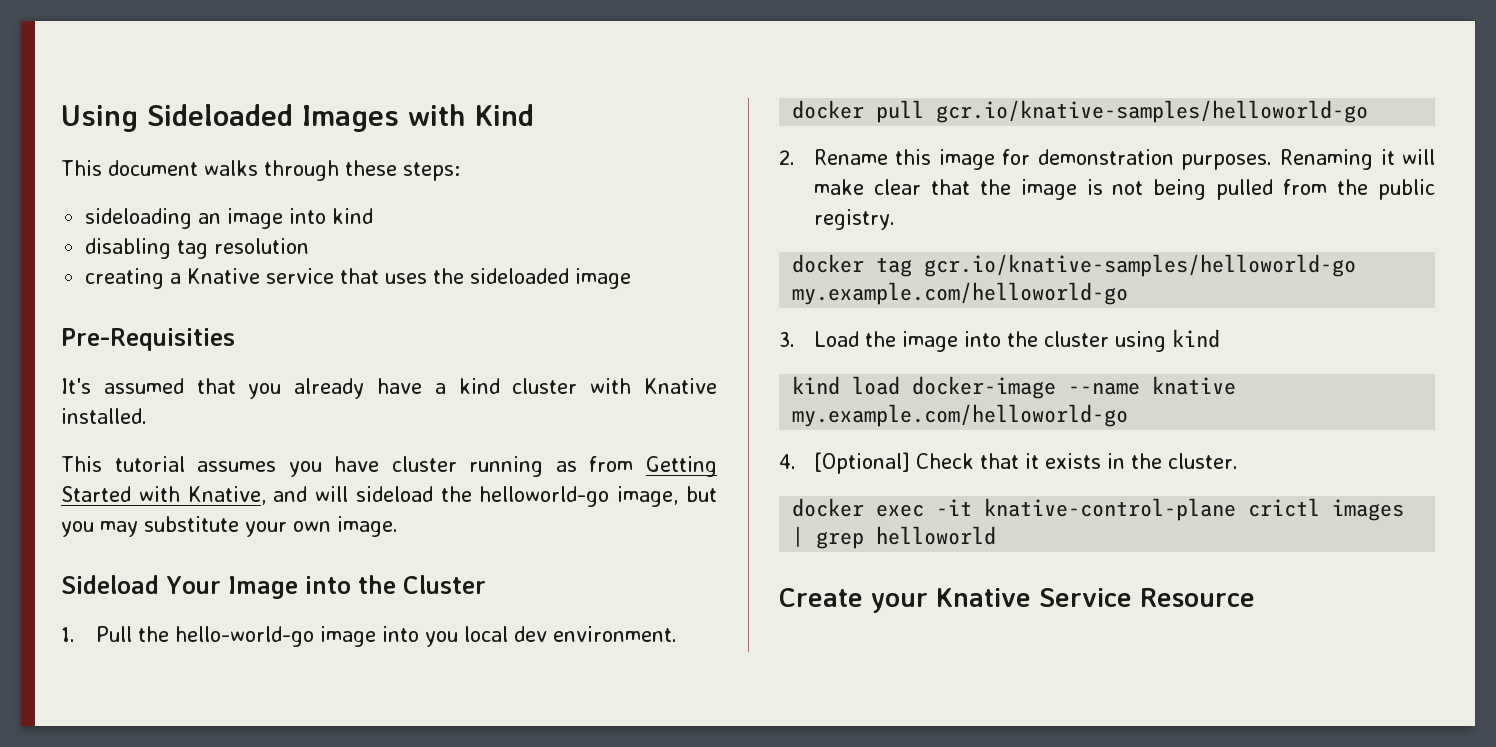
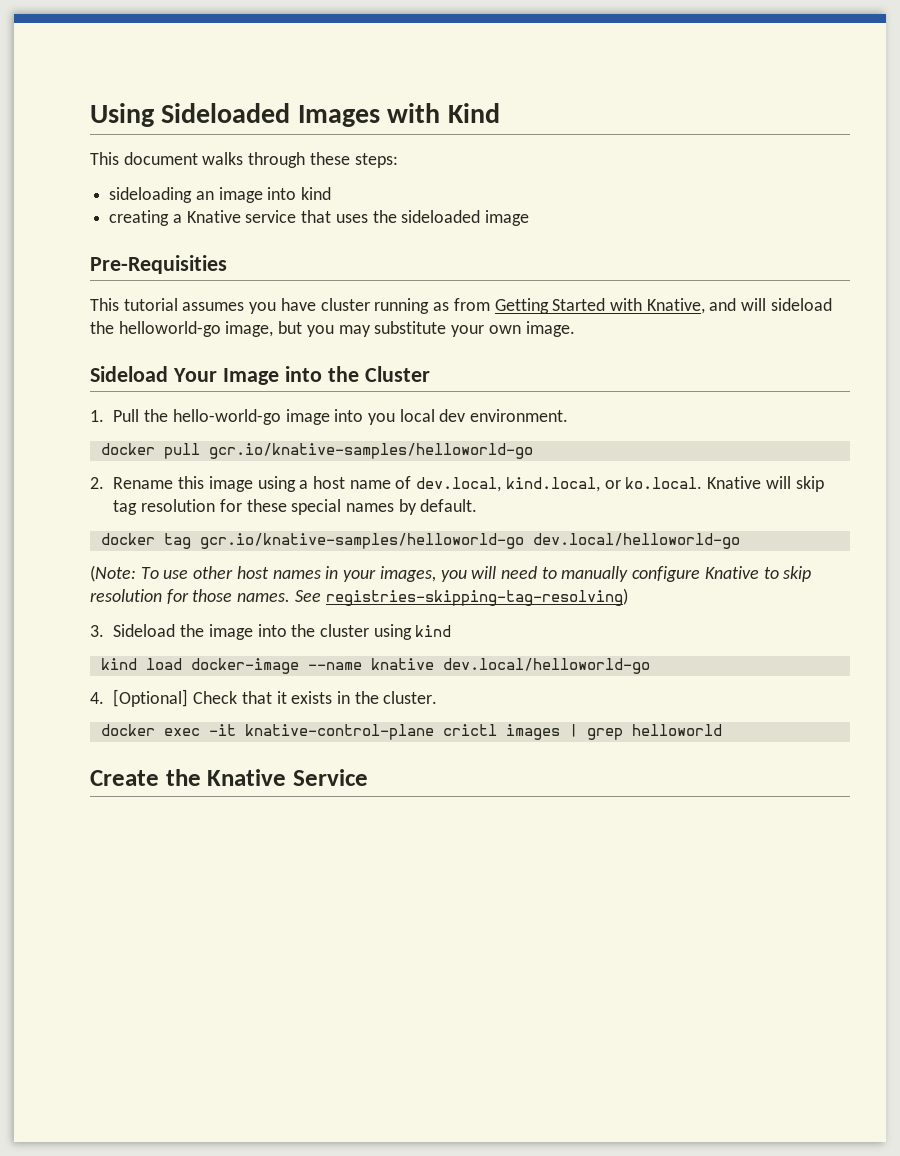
[85,238,310,259] // disabling tag resolution -> (332, 193) none
[61,378,717,399] [61,408,147,424] // It's assumed that you already have a kind cluster with Knative installed. -> (227, 264) none
[1002,149,1435,170] [813,179,1435,200] [813,209,895,230] [792,254,1357,277] [792,282,1129,305] for demonstration purposes. Renaming it will make clear that the image is not being pulled from the public registry. // docker tag gcr.io/knative-samples/helloworld-go my.example.com/helloworld-go -> [257,476,824,492] [113,499,478,515] [100,533,740,549] [90,565,812,582] [90,588,628,606] using a host name of dev.local, kind.local, or ko.local. Knative will skip tag resolution for these special names by default. // docker tag gcr.io/knative-samples/helloworld-go dev.local/helloworld-go // (Note: To use other host names in your images, you will need to manually configure Knative to skip resolution for those names. See registries-skipping-tag-resolving)
[813,331,859,347] Load -> [113,624,176,637] Sideload
[792,404,1129,427] my.example.com/helloworld-go -> [442,658,650,674] dev.local/helloworld-go
[871,593,928,613] your -> [165,769,201,786] the
[1140,588,1255,607] Resource -> (368, 777) none

